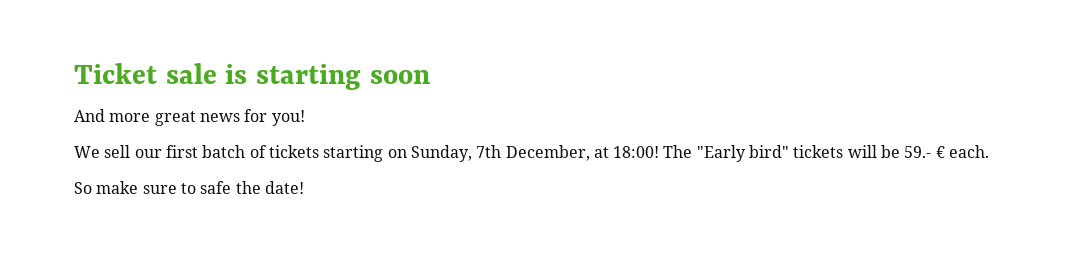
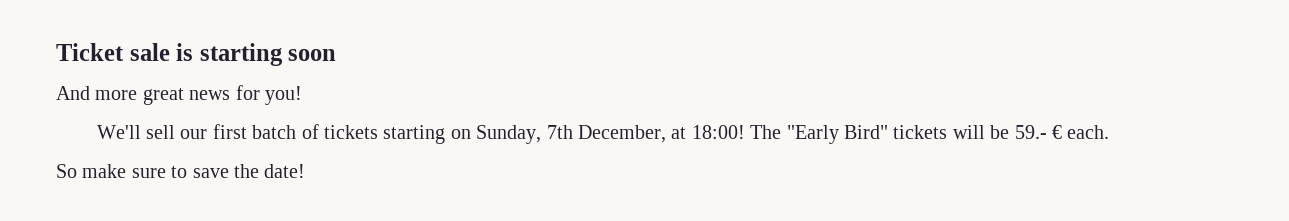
[74,146,100,158] We -> [96,125,141,139] We'll
[749,145,790,158] bird" -> [844,125,889,139] Bird"
[200,181,232,194] safe -> [192,168,229,178] save

